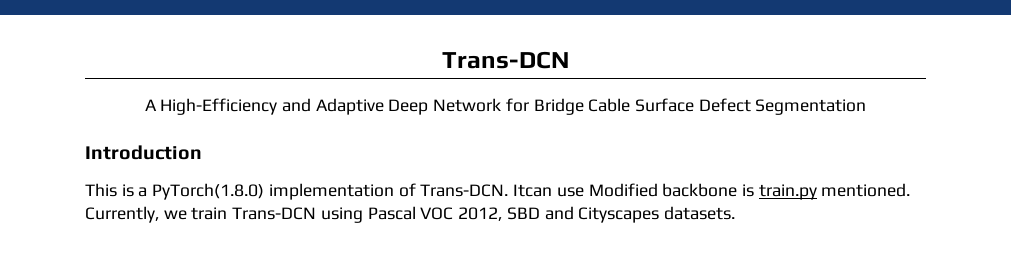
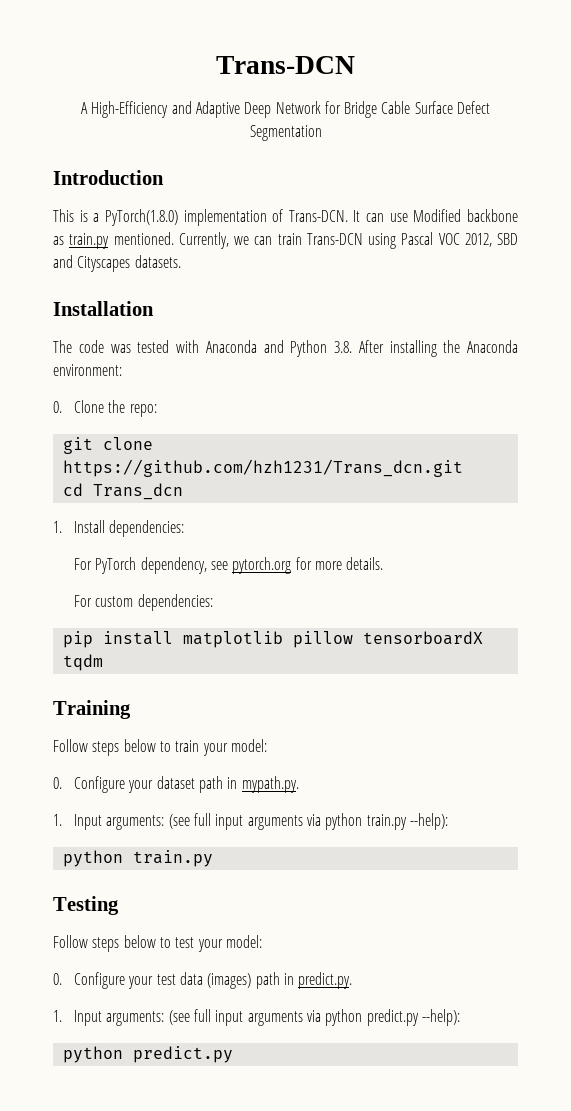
[513,184,553,197] Itcan -> [353,210,385,222] It can
[741,184,754,197] is -> [53,236,64,245] as
(187, 215) none -> [254,236,273,245] can
(735, 213) none -> [53,301,154,316] [53,340,518,357] [53,364,122,376] [53,400,157,417] [62,437,153,454] [62,459,463,477] [62,483,183,500] [53,520,185,537] [73,557,384,574] [73,594,213,611] [62,631,483,648] [62,654,103,671] [53,700,131,719] [53,739,267,756] [53,776,299,793] [53,813,448,830] [62,850,213,867] [53,896,119,915] [53,935,262,952] [53,972,353,989] [53,1009,460,1026] [62,1046,233,1063] // Installation // The code was tested with Anaconda and Python 3.8. After installing the Anaconda environment: // 0. Clone the repo: // git clone https://github.com/hzh1231/Trans_dcn.git // cd Trans_dcn // 1. Install dependencies: // For PyTorch dependency, see pytorch.org for more details. // For custom dependencies: // pip install matplotlib pillow tensorboardX tqdm // Training // Follow steps below to train your model: // 0. Configure your dataset path in mypath.py. // 1. Input arguments: (see full input arguments via python train.py --help): // python train.py // Testing // Follow steps below to test your model: // 0. Configure your test data (images) path in predict.py. // 1. Input arguments: (see full input arguments via python predict.py --help): // python predict.py

